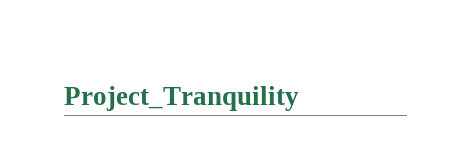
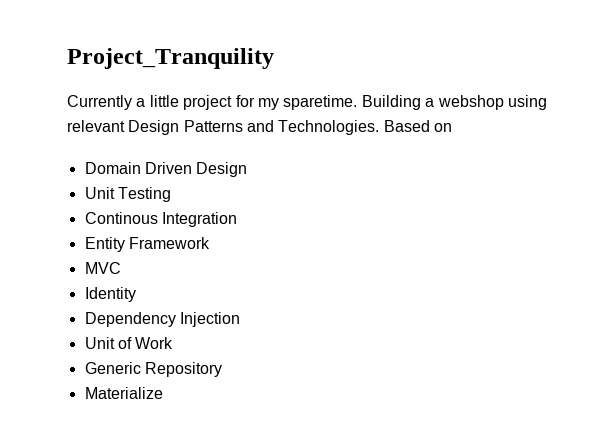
(299, 98) none -> [67,95,547,110] [67,120,452,135] [84,162,248,177] [84,187,171,202] [84,212,237,227] [84,237,210,252] [84,262,121,274] [84,287,136,302] [84,312,240,327] [84,337,174,349] [84,362,222,377] [84,387,163,399] // Currently a little project for my sparetime. Building a webshop using relevant Design Patterns and Technologies. Based on // Domain Driven Design // Unit Testing // Continous Integration // Entity Framework // MVC // Identity // Dependency Injection // Unit of Work // Generic Repository // Materialize

